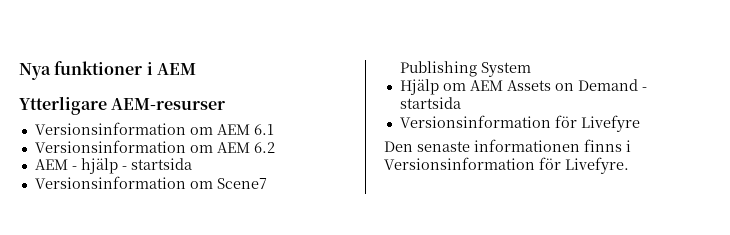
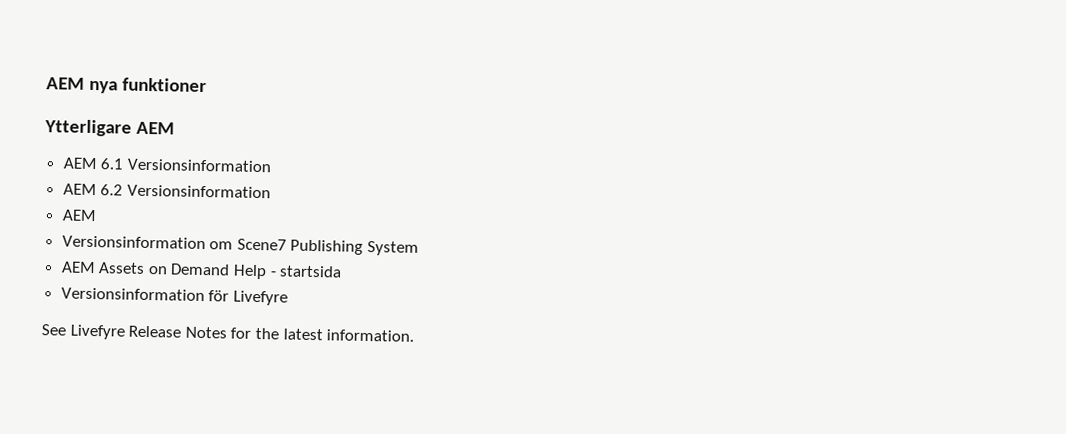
[19,63,51,80] Nya -> [46,77,118,94] AEM nya
[146,62,196,75] [19,96,226,115] [34,122,213,135] i AEM // Ytterligare AEM-resurser // Versionsinformation om -> [44,119,175,137] // Ytterligare AEM //
[34,140,213,153] // Versionsinformation om -> [126,158,271,173] Versionsinformation //
[34,158,192,174] // AEM - hjälp - startsida -> [126,184,271,199] [61,209,97,222] Versionsinformation // AEM
[399,79,466,95] Hjälp om -> (420, 248) none
(638, 85) none -> [233,264,268,280] Help
[384,139,631,152] [384,157,629,174] Den senaste informationen finns i Versionsinformation för Livefyre. -> [41,324,415,342] See Livefyre Release Notes for the latest information.

